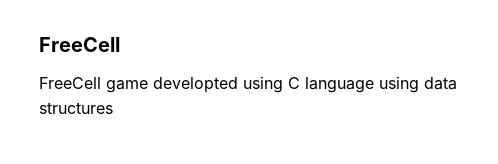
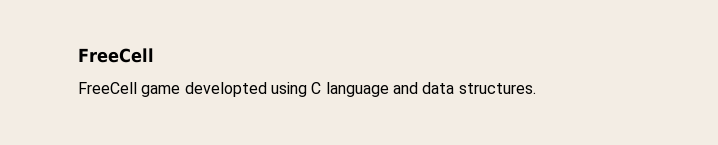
[379,76,457,93] [39,102,113,114] using data structures -> [392,82,536,94] and data structures.

